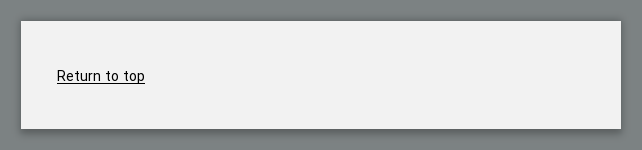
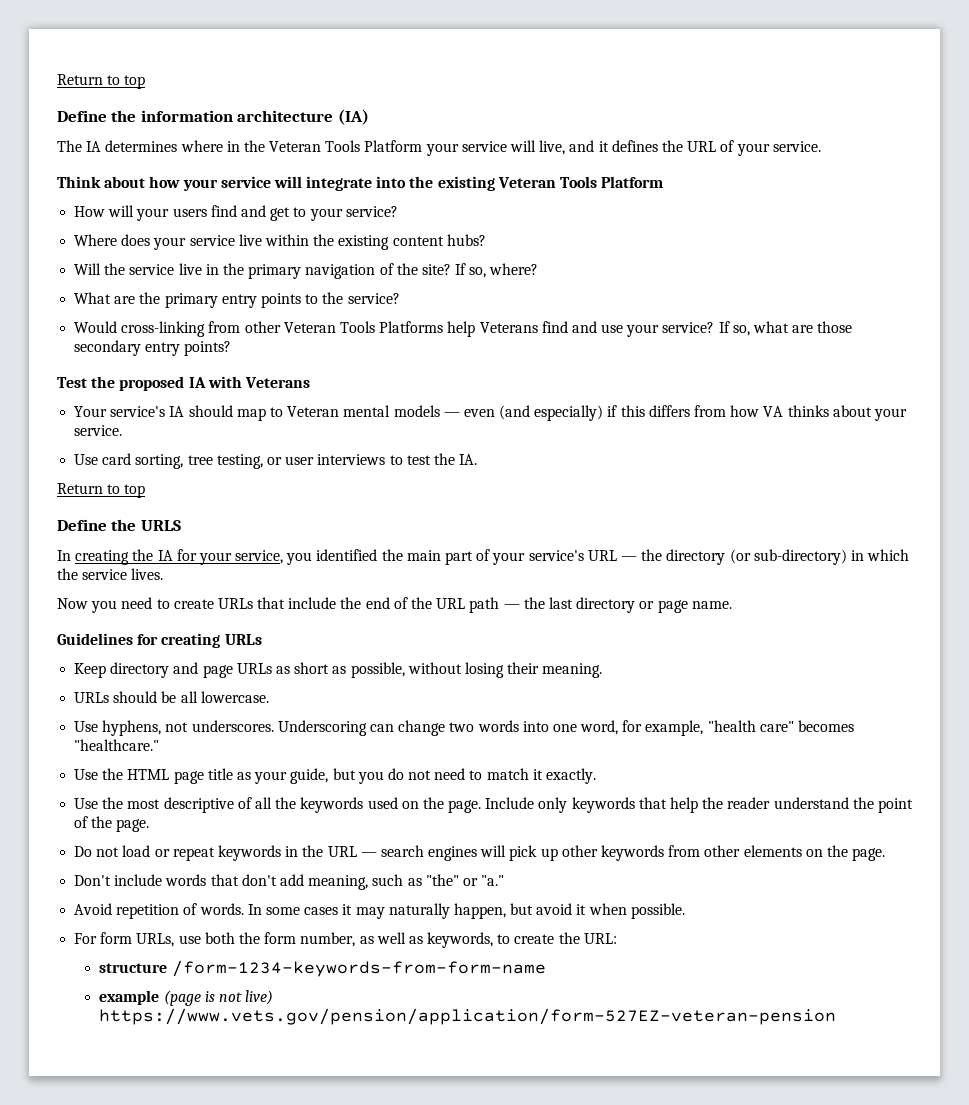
[57,70,145,84] Return to top -> [57,74,146,89] [57,109,369,125] [57,140,821,156] [57,176,664,191] [74,205,398,221] [74,234,486,250] [74,263,539,279] [74,292,400,308] [74,321,853,337] [74,340,232,356] [57,376,310,391] [74,405,907,421] [74,425,123,436] [74,453,478,469] [57,483,146,498] [57,519,181,531] [57,549,910,565] [57,568,164,580] [57,597,732,613] [57,633,262,648] [74,662,603,678] [74,691,269,703] [74,720,855,736] [74,739,160,751] [74,768,597,784] [74,797,913,813] [74,816,150,832] [74,845,886,861] [74,874,505,890] [74,903,685,919] [74,932,617,948] [99,960,546,977] [99,990,274,1006] [99,1008,837,1025] Return to top // Define the information architecture (IA) // The IA determines where in the Veteran Tools Platform your service will live, and it defines the URL of your service. // Think about how your service will integrate into the existing Veteran Tools Platform // How will your users find and get to your service? // Where does your service live within the existing content hubs? // Will the service live in the primary navigation of the site? If so, where? // What are the primary entry points to the service? // Would cross-linking from other Veteran Tools Platforms help Veterans find and use your service? If so, what are those secondary entry points? // Test the proposed IA with Veterans // Your service's IA should map to Veteran mental models — even (and especially) if this differs from how VA thinks about your service. // Use card sorting, tree testing, or user interviews to test the IA. // Return to top // Define the URLS // In creating the IA for your service, you identified the main part of your service's URL — the directory (or sub-directory) in which the service lives. // Now you need to create URLs that include the end of the URL path — the last directory or page name. // Guidelines for creating URLs // Keep directory and page URLs as short as possible, without losing their meaning. // URLs should be all lowercase. // Use hyphens, not underscores. Underscoring can change two words into one word, for example, "health care" becomes "healthcare." // Use the HTML page title as your guide, but you do not need to match it exactly. // Use the most descriptive of all the keywords used on the page. Include only keywords that help the reader understand the point of the page. // Do not load or repeat keywords in the URL — search engines will pick up other keywords from other elements on the page. // Don't include words that don't add meaning, such as "the" or "a." // Avoid repetition of words. In some cases it may naturally happen, but avoid it when possible. // For form URLs, use both the form number, as well as keywords, to create the URL: // structure /form-1234-keywords-from-form-name // example (page is not live) https://www.vets.gov/pension/application/form-527EZ-veteran-pension

